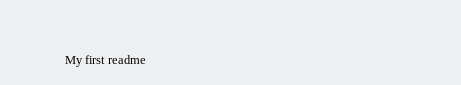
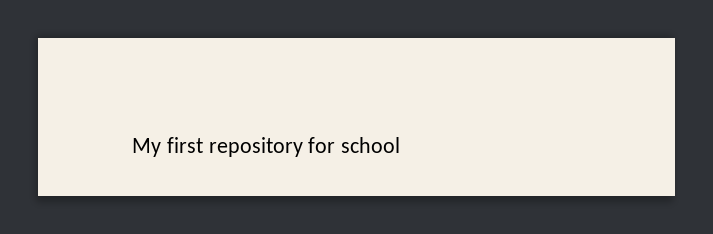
[107,55,146,64] readme -> [208,137,401,157] repository for school

